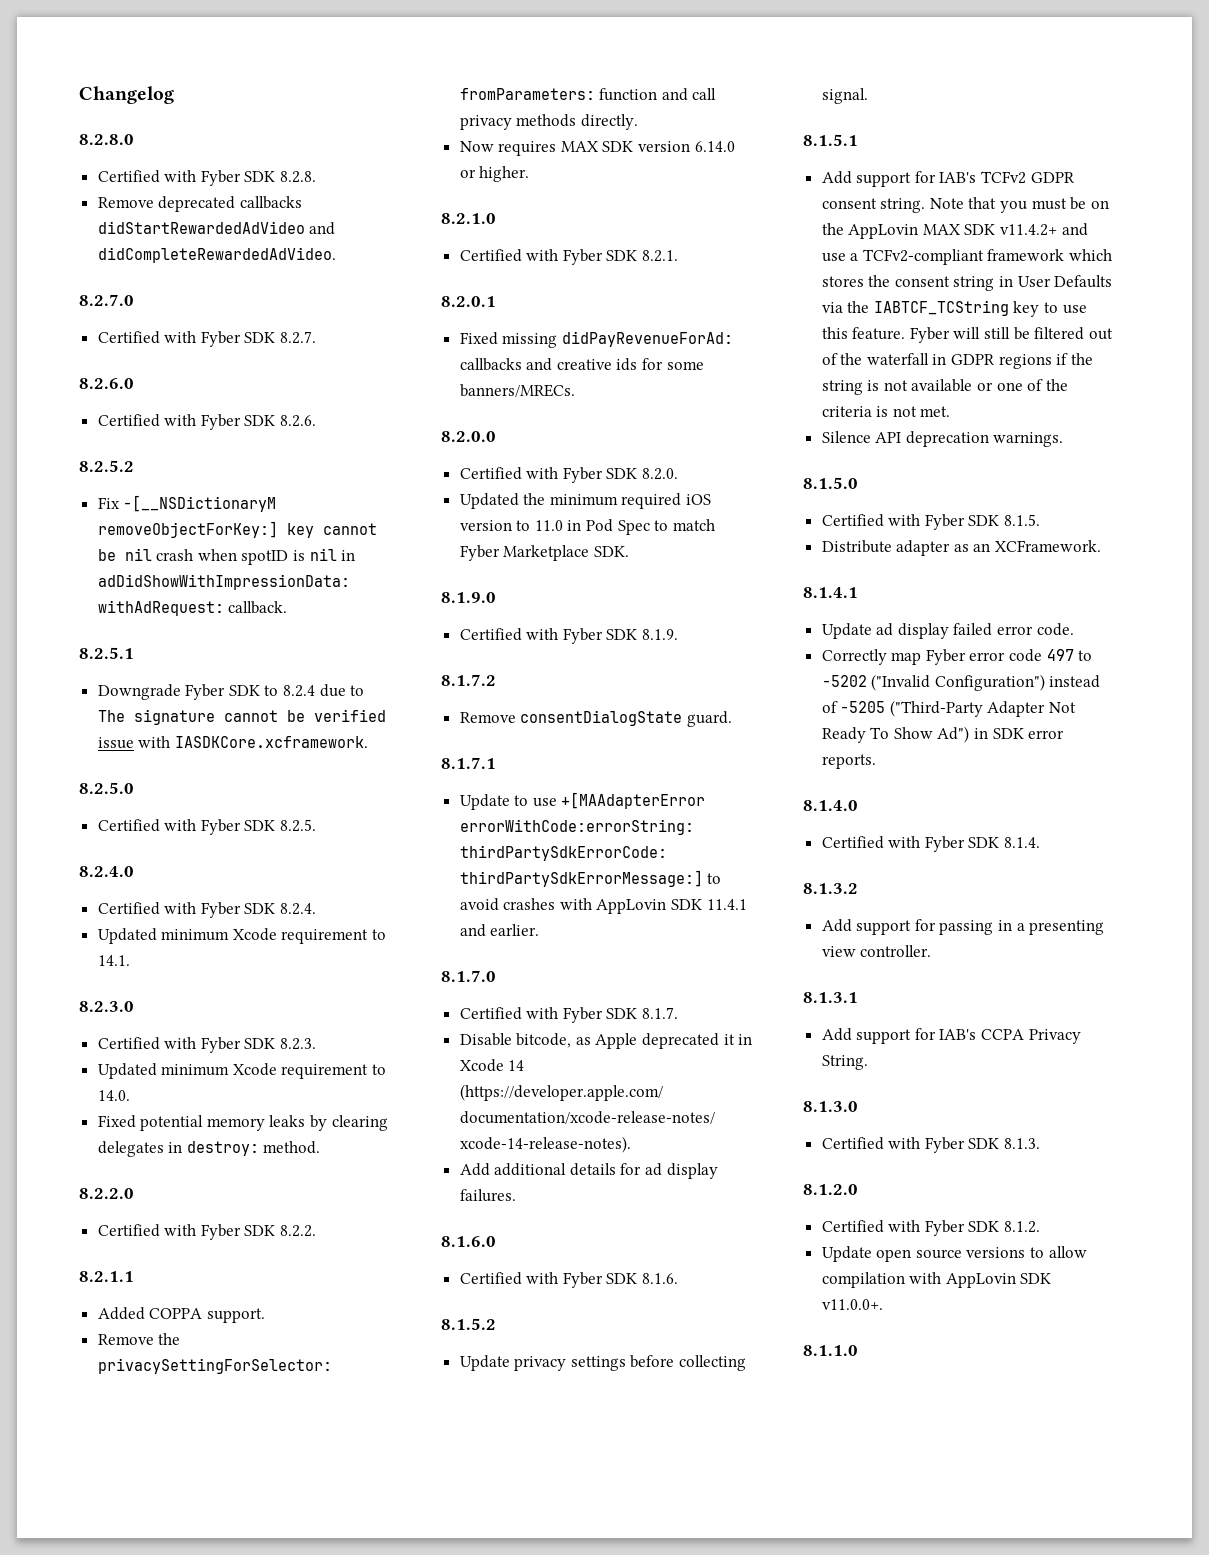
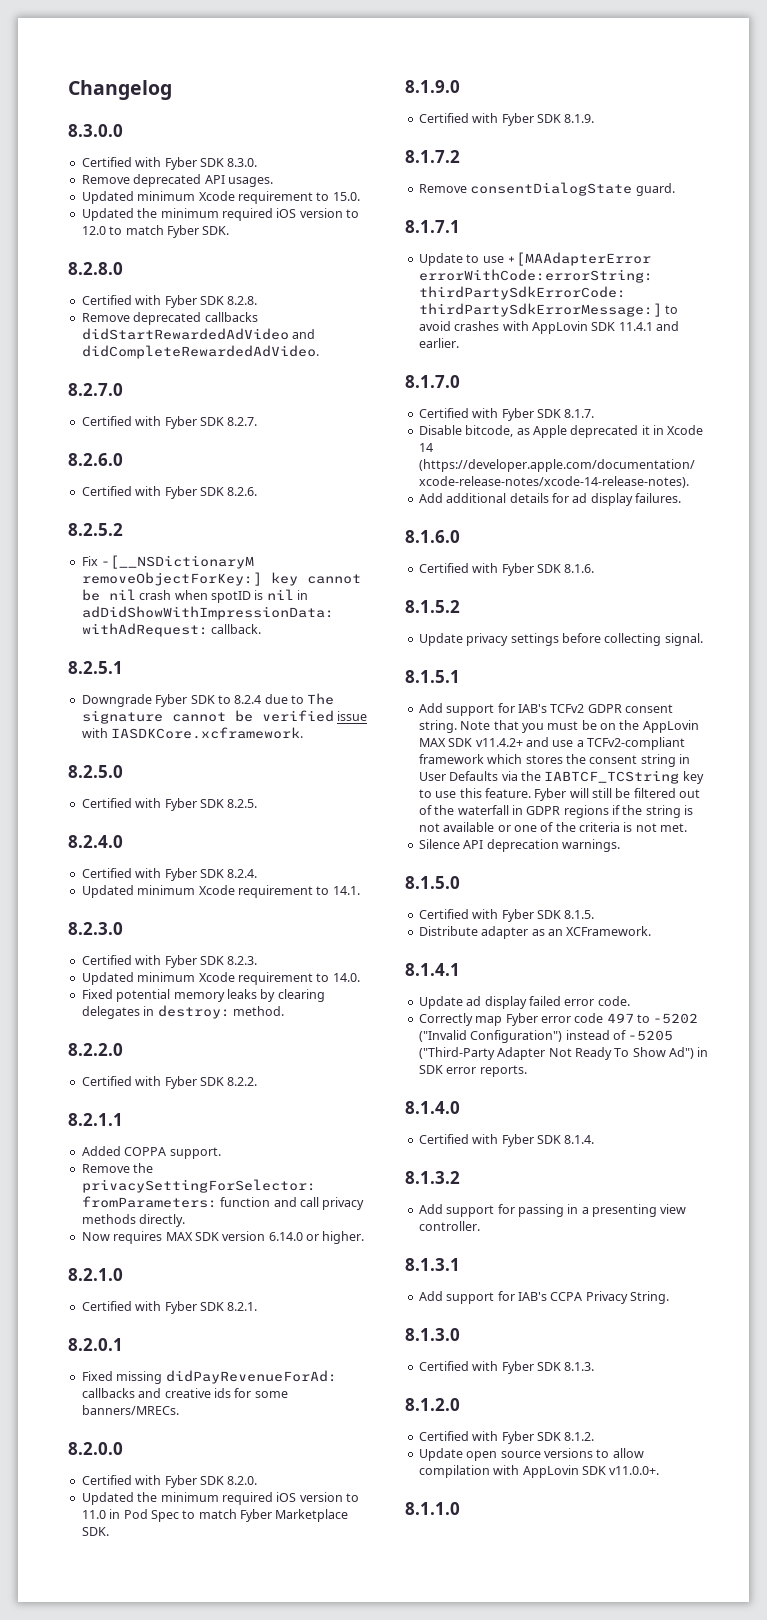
(174, 95) none -> [68,124,123,137] [81,157,258,170] [81,174,273,187] [81,191,360,204] [81,208,359,221] [81,225,230,238] // 8.3.0.0 // Certified with Fyber SDK 8.3.0. // Remove deprecated API usages. // Updated minimum Xcode requirement to 15.0. // Updated the minimum required iOS version to 12.0 to match Fyber SDK.

